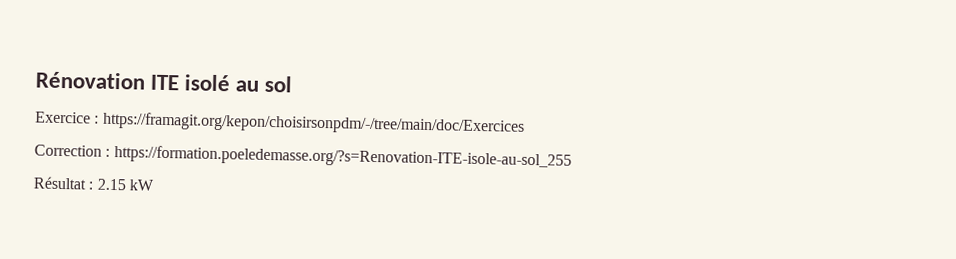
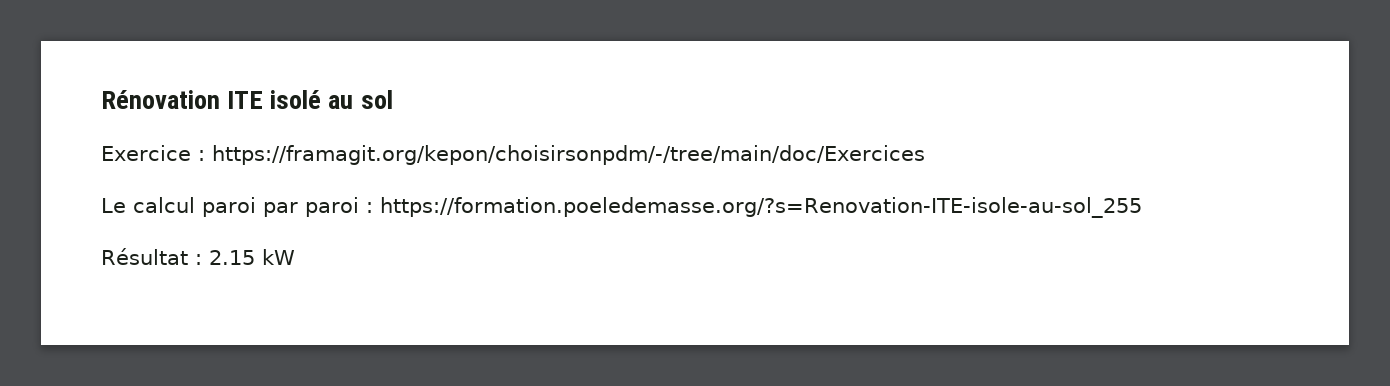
[34,144,102,157] Correction -> [101,197,359,217] Le calcul paroi par paroi

